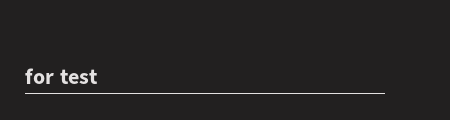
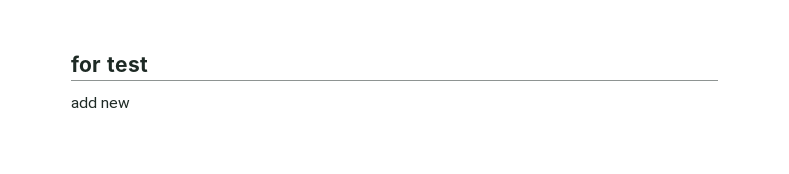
(98, 76) none -> [71,97,131,108] // add new

